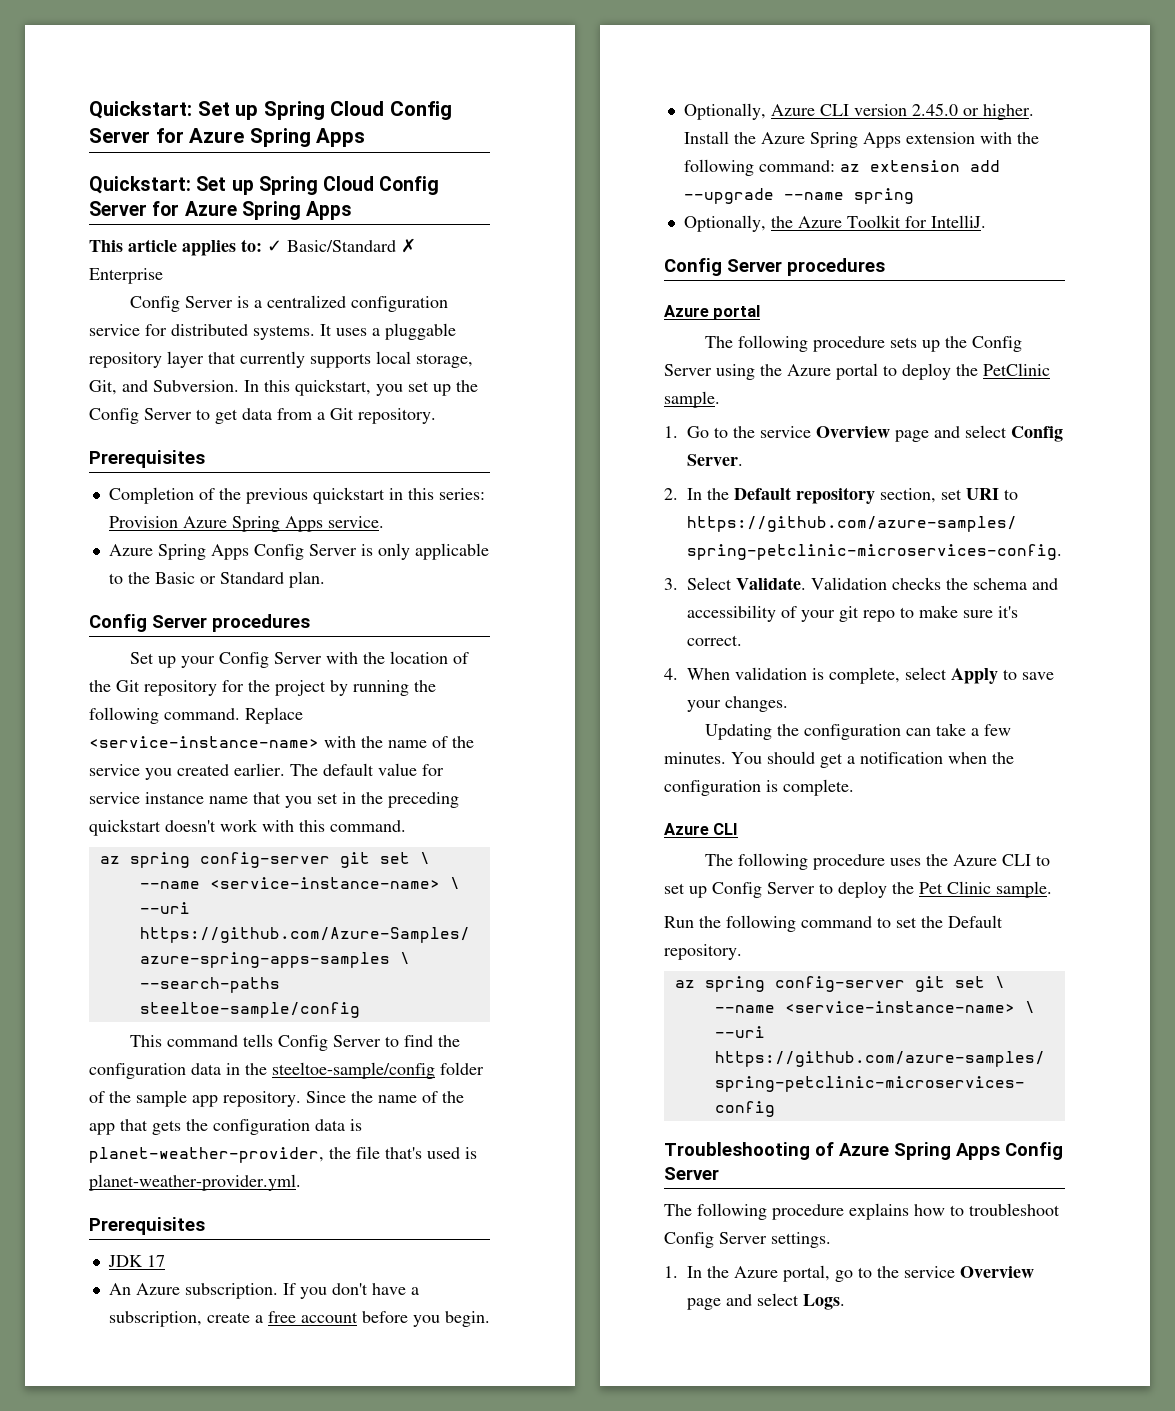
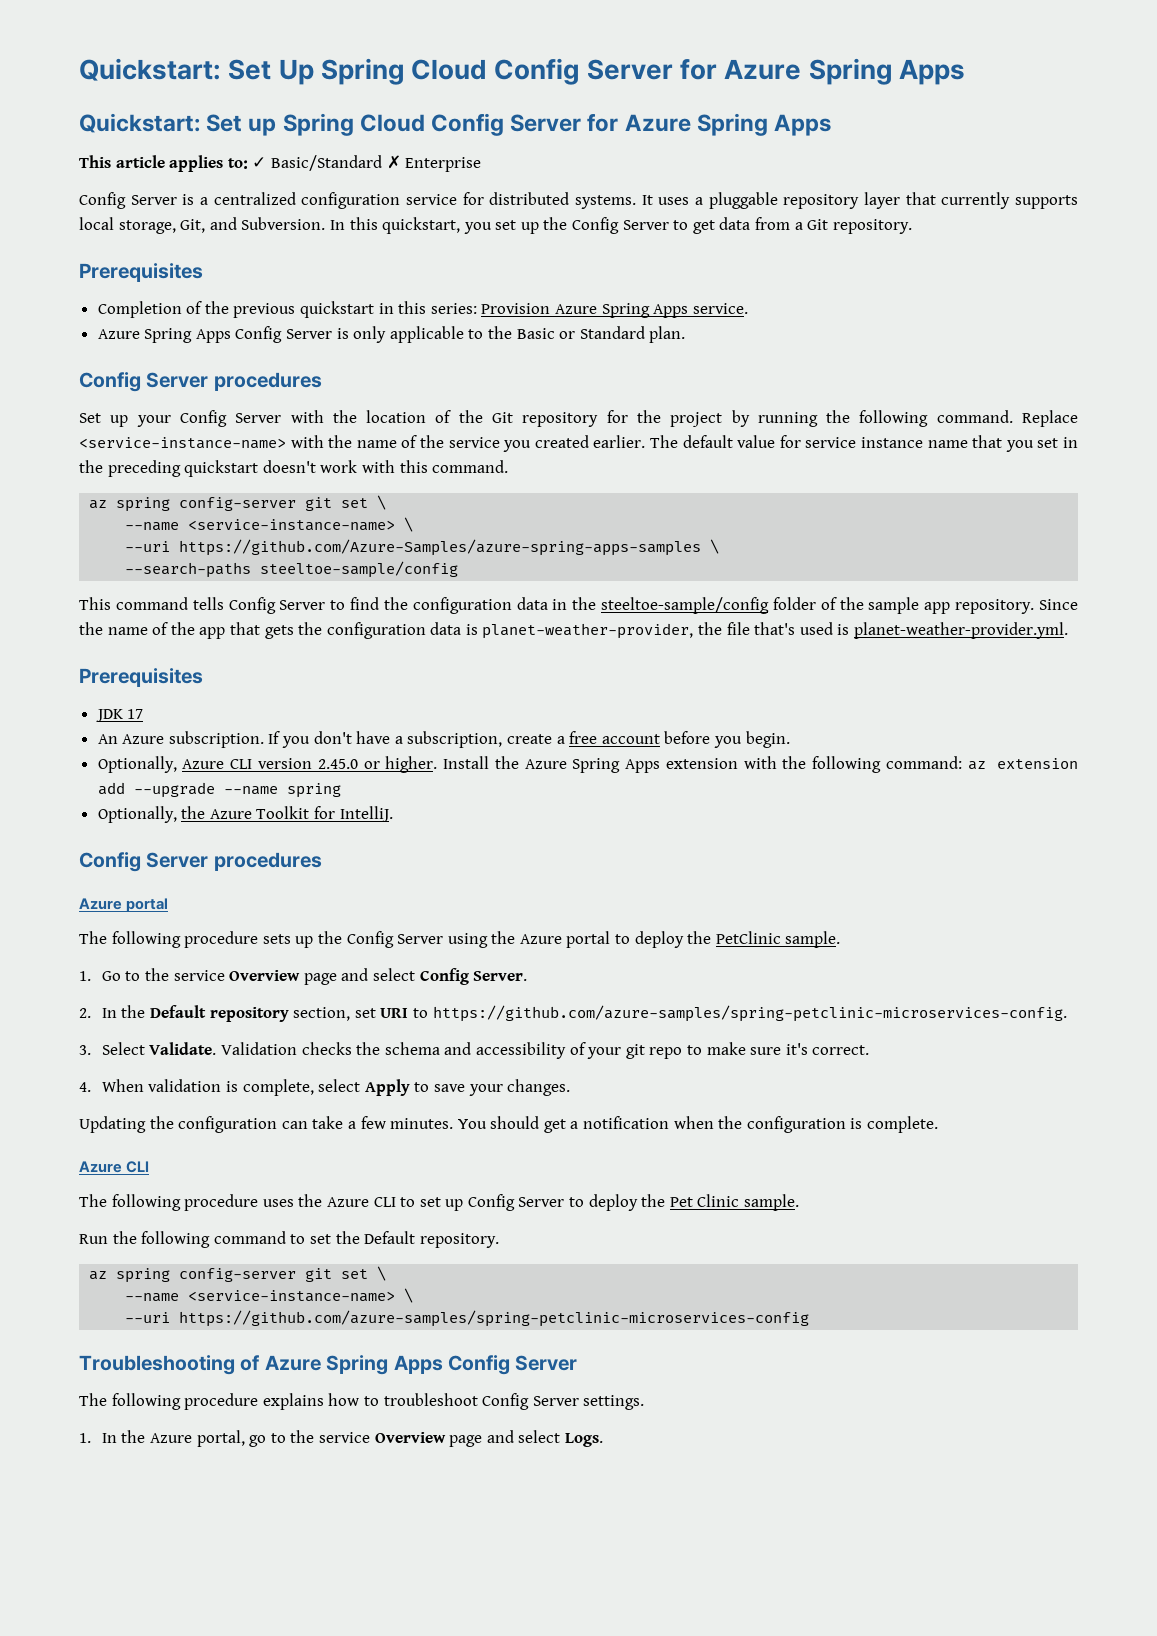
[89,101,259,120] Quickstart: Set up -> [79,58,314,85] Quickstart: Set Up

